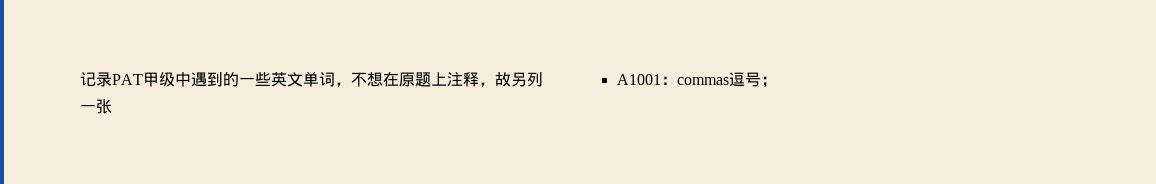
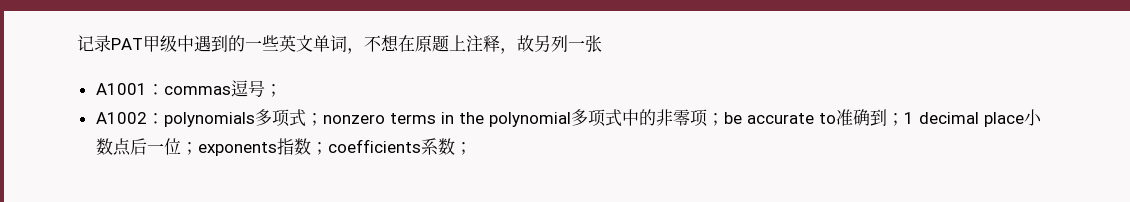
(777, 82) none -> [95,109,1042,127] [95,138,472,156] // A1002：polynomials多项式；nonzero terms in the polynomial多项式中的非零项；be accurate to准确到；1 decimal place小数点后一位；exponents指数；coefficients系数；

